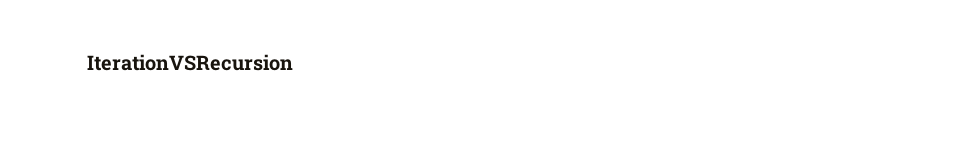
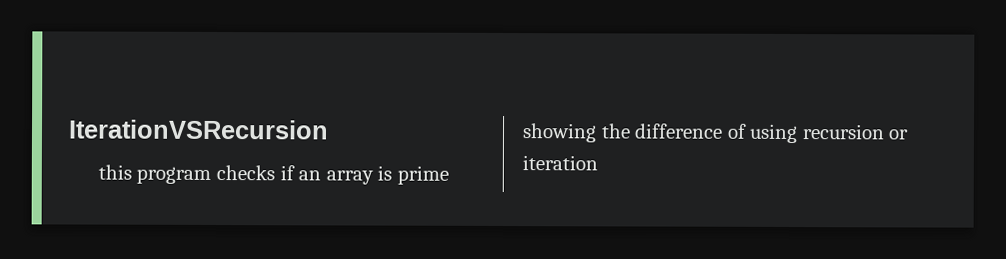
(293, 62) none -> [97,164,449,185] [522,123,910,144] [522,155,598,171] // this program checks if an array is prime showing the difference of using recursion or iteration

